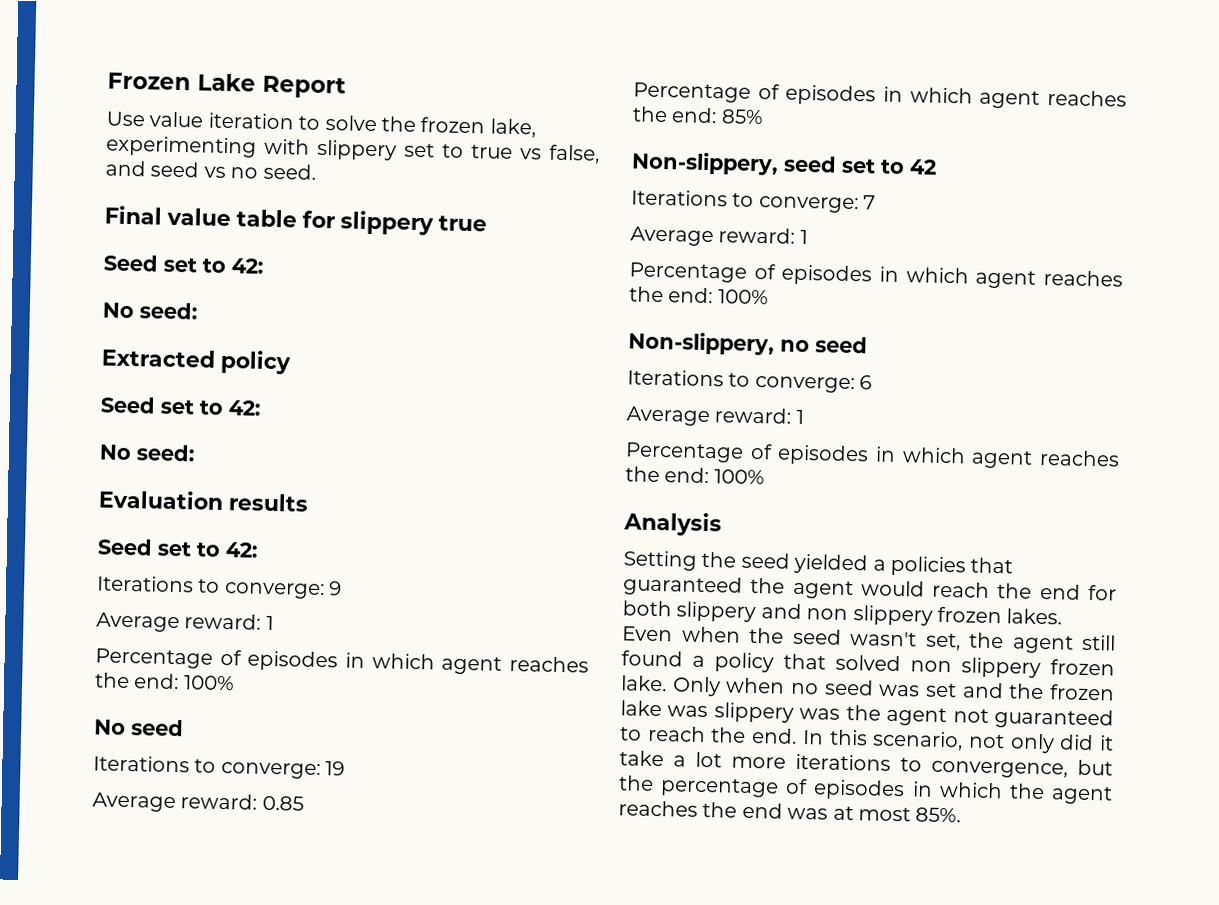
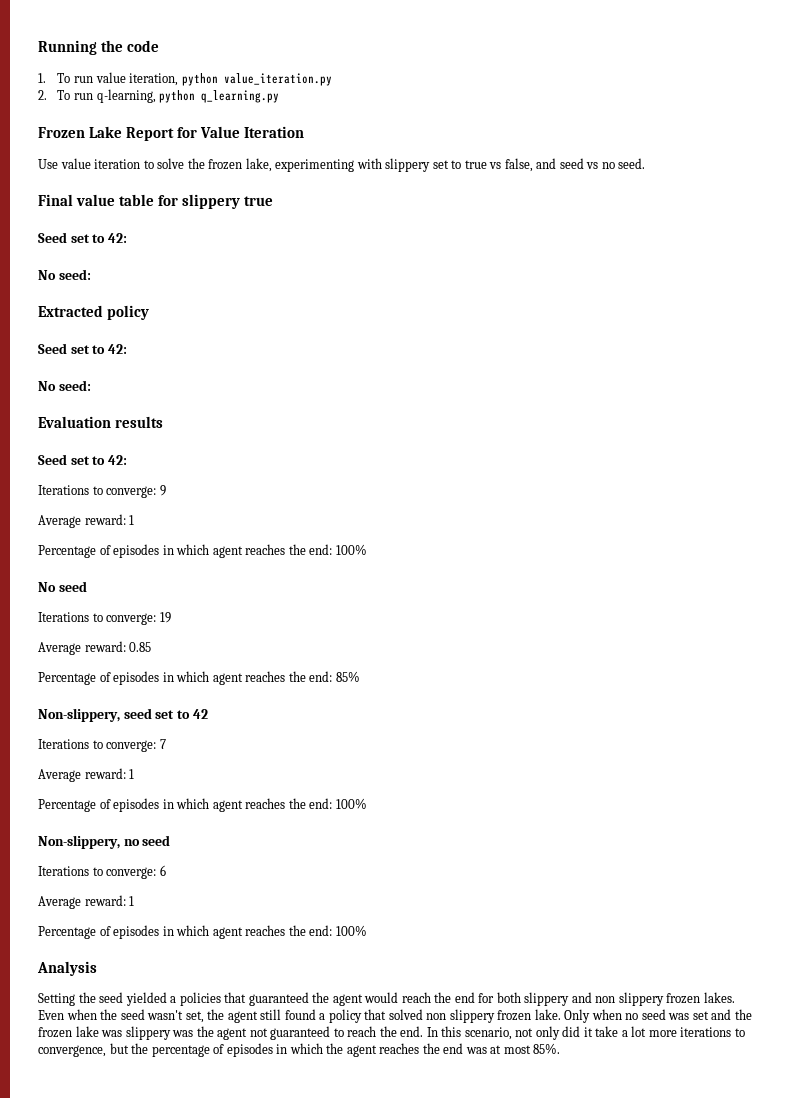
(107, 81) none -> [38,40,160,55] [38,72,332,86] [38,89,280,103] Running the code // 1. To run value iteration, python value_iteration.py // 2. To run q-learning, python q_learning.py //
(346, 87) none -> [177,126,305,138] for Value Iteration

